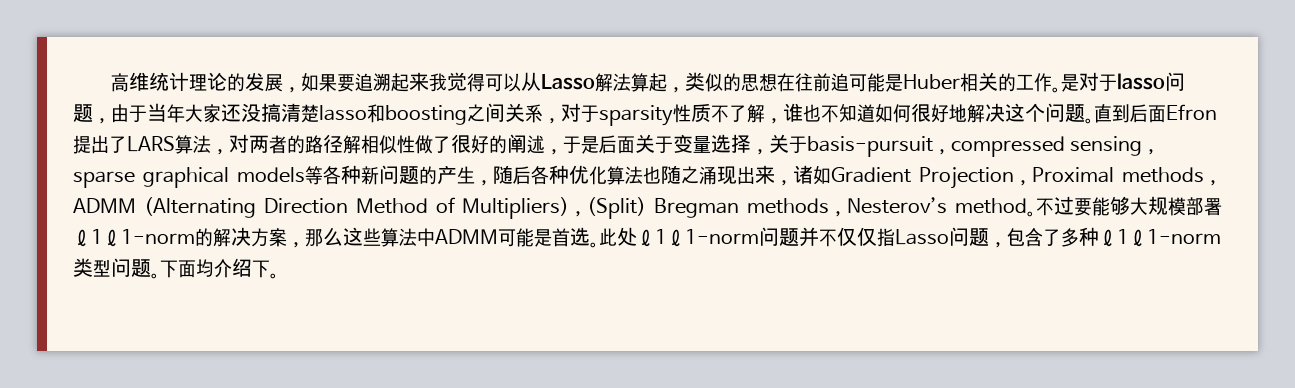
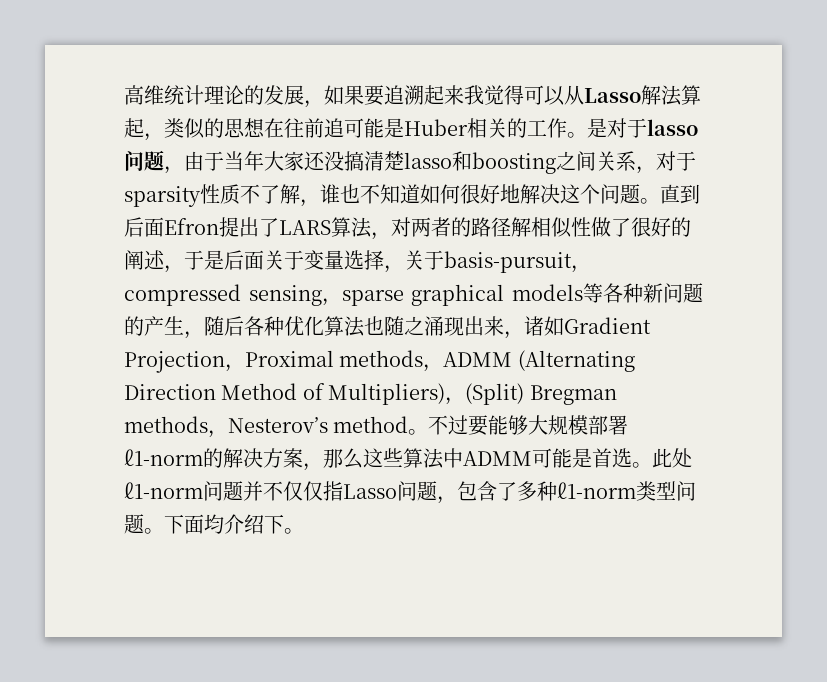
[73,229,195,247] ℓ1ℓ1-norm -> [124,449,203,466] ℓ1-norm
[637,229,759,247] ℓ1ℓ1-norm -> [124,482,203,499] ℓ1-norm
[1098,229,1221,247] ℓ1ℓ1-norm -> [557,482,636,499] ℓ1-norm

